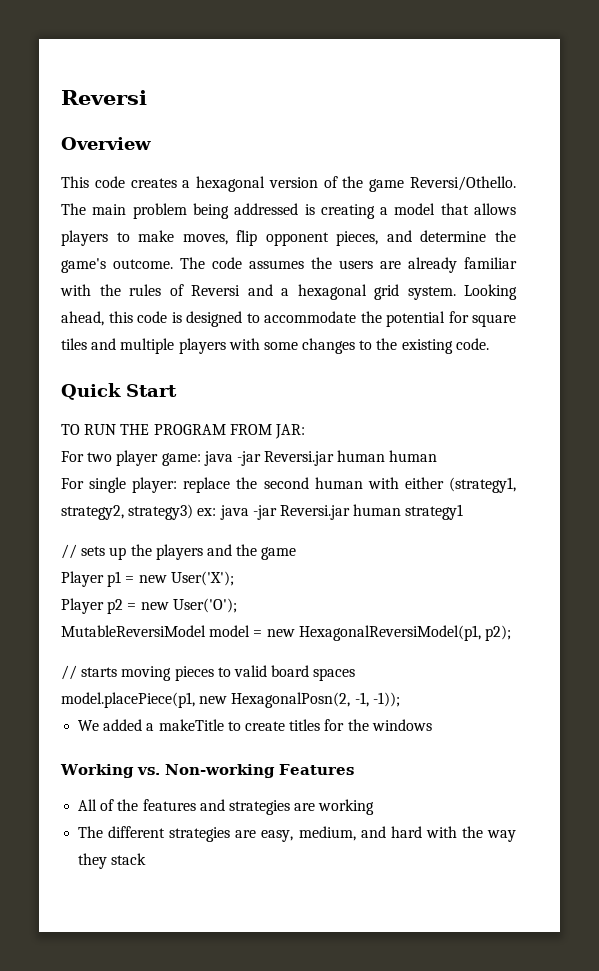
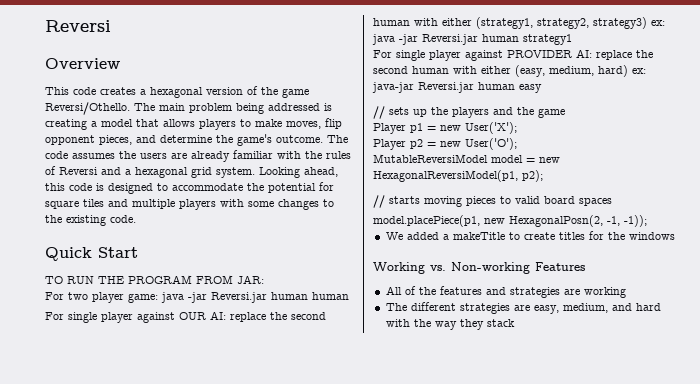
[132,477,178,493] player: -> [101,311,226,323] player against OUR AI:
(464, 512) none -> [373,49,653,61] [373,65,646,77] [372,82,542,93] // For single player against PROVIDER AI: replace the second human with either (easy, medium, hard) ex: java-jar Reversi.jar human easy

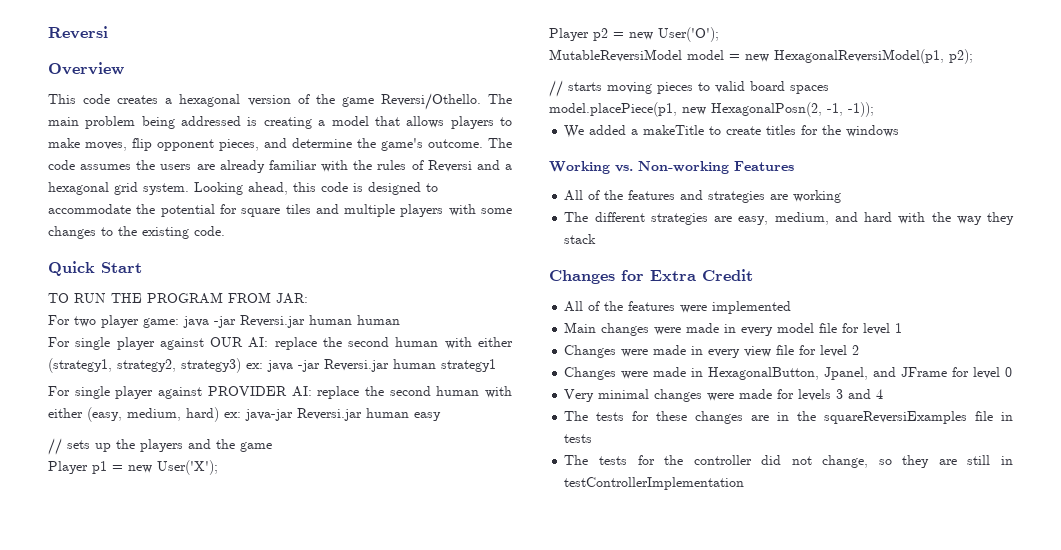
(515, 323) none -> [549,269,753,284] [564,301,792,314] [564,322,903,336] [564,345,860,358] [564,367,1013,380] [564,389,884,402] [564,411,1013,424] [564,434,593,443] [564,455,1014,468] [564,477,745,490] // Changes for Extra Credit // All of the features were implemented // Main changes were made in every model file for level 1 // Changes were made in every view file for level 2 // Changes were made in HexagonalButton, Jpanel, and JFrame for level 0 // Very minimal changes were made for levels 3 and 4 // The tests for these changes are in the squareReversiExamples file in tests // The tests for the controller did not change, so they are still in testControllerImplementation

